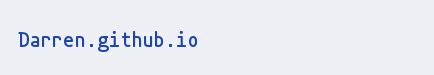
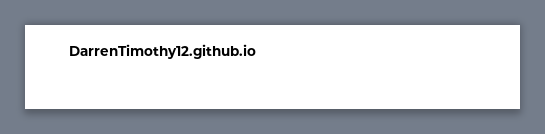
[18,31,199,52] Darren.github.io -> [69,44,256,59] DarrenTimothy12.github.io

